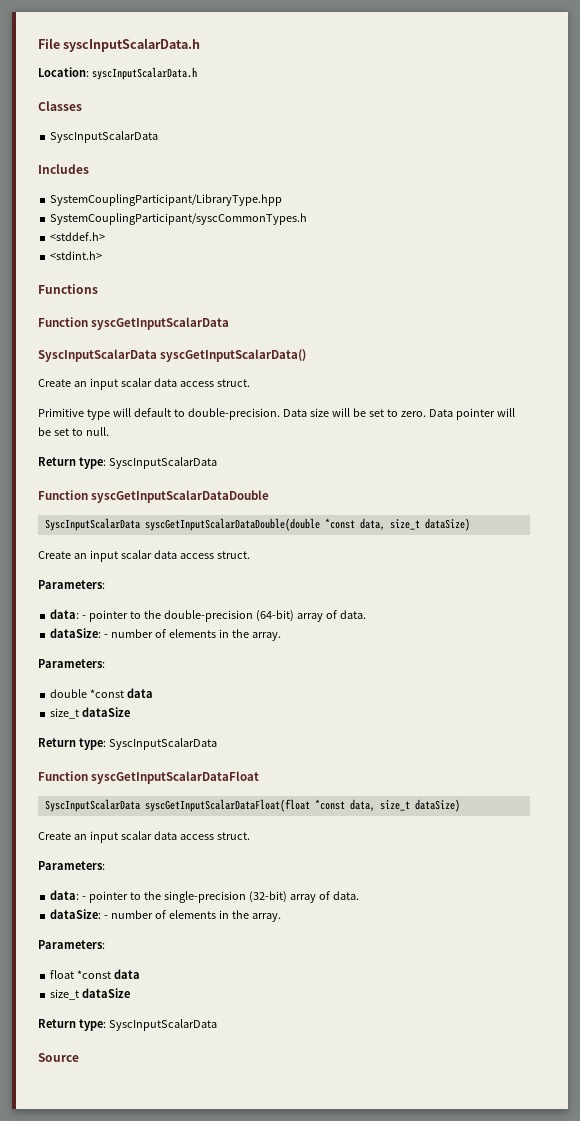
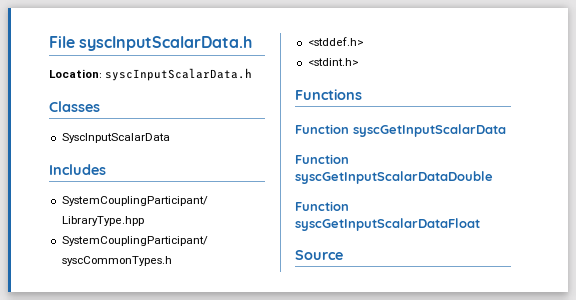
[38,349,307,362] [38,378,250,390] [38,408,515,420] [38,427,109,436] [38,457,217,469] [38,490,270,503] [44,518,470,531] [38,550,250,562] [38,580,105,589] [50,609,366,622] [50,628,281,641] [38,659,105,668] [50,688,154,698] [50,707,131,719] [38,738,217,750] [38,771,260,784] [44,799,460,812] [38,831,250,843] [38,861,105,870] [50,890,359,903] [50,909,281,922] [38,940,105,949] [50,969,141,979] [50,988,131,1000] [38,1019,217,1031] SyscInputScalarData syscGetInputScalarData() // Create an input scalar data access struct. // Primitive type will default to double-precision. Data size will be set to zero. Data pointer will be set to null. // Return type: SyscInputScalarData // Function syscGetInputScalarDataDouble // SyscInputScalarData syscGetInputScalarDataDouble(double *const data, size_t dataSize) // Create an input scalar data access struct. // Parameters: // data: - pointer to the double-precision (64-bit) array of data. // dataSize: - number of elements in the array. // Parameters: // double *const data // size_t dataSize // Return type: SyscInputScalarData // Function syscGetInputScalarDataFloat // SyscInputScalarData syscGetInputScalarDataFloat(float *const data, size_t dataSize) // Create an input scalar data access struct. // Parameters: // data: - pointer to the single-precision (32-bit) array of data. // dataSize: - number of elements in the array. // Parameters: // float *const data // size_t dataSize // Return type: SyscInputScalarData -> [295,154,349,164] [295,171,493,184] [295,201,349,211] [295,218,480,231] Function syscGetInputScalarDataDouble // Function syscGetInputScalarDataFloat

